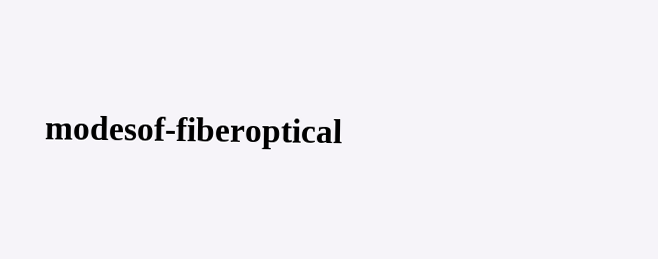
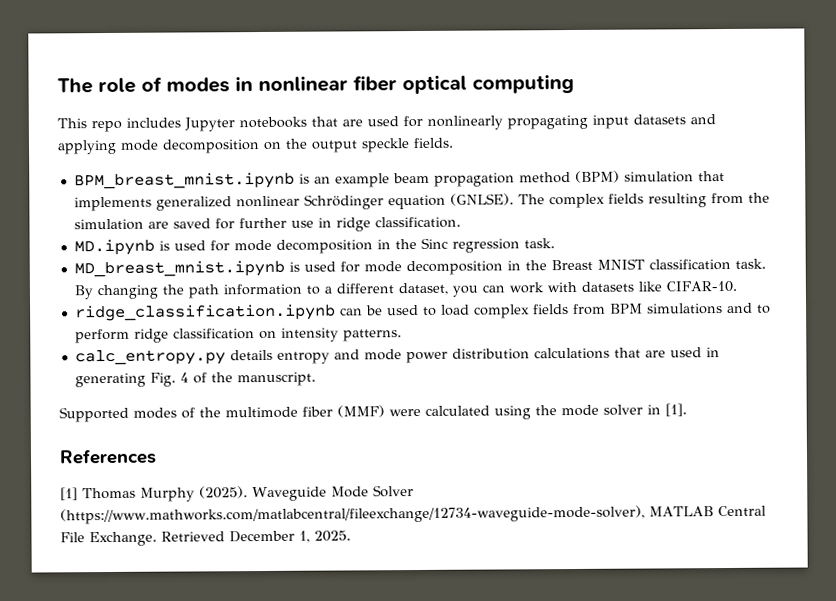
[44,115,343,151] modesof-fiberoptical -> [57,73,574,95] [57,114,716,133] [57,137,454,155] [73,170,725,190] [73,192,770,212] [73,216,461,232] [73,237,555,256] [73,258,766,278] [73,280,737,300] [74,302,771,322] [74,327,402,344] [74,347,720,366] [74,371,316,388] [59,403,687,423] [59,448,157,465] [60,485,414,502] [60,505,766,525] [60,530,351,547] The role of modes in nonlinear fiber optical computing // This repo includes Jupyter notebooks that are used for nonlinearly propagating input datasets and applying mode decomposition on the output speckle fields. // BPM_breast_mnist.ipynb is an example beam propagation method (BPM) simulation that implements generalized nonlinear Schrödinger equation (GNLSE). The complex fields resulting from the simulation are saved for further use in ridge classification. // MD.ipynb is used for mode decomposition in the Sinc regression task. // MD_breast_mnist.ipynb is used for mode decomposition in the Breast MNIST classification task. By changing the path information to a different dataset, you can work with datasets like CIFAR-10. // ridge_classification.ipynb can be used to load complex fields from BPM simulations and to perform ridge classification on intensity patterns. // calc_entropy.py details entropy and mode power distribution calculations that are used in generating Fig. 4 of the manuscript. // Supported modes of the multimode fiber (MMF) were calculated using the mode solver in [1]. // References // [1] Thomas Murphy (2025). Waveguide Mode Solver (https://www.mathworks.com/matlabcentral/fileexchange/12734-waveguide-mode-solver), MATLAB Central File Exchange. Retrieved December 1, 2025.

